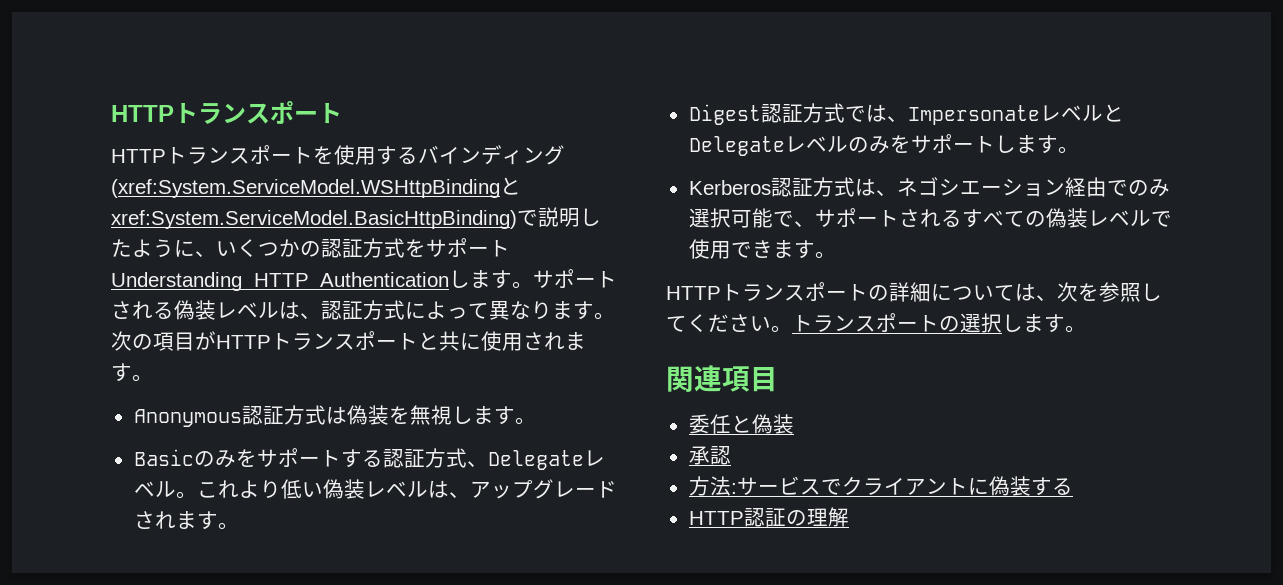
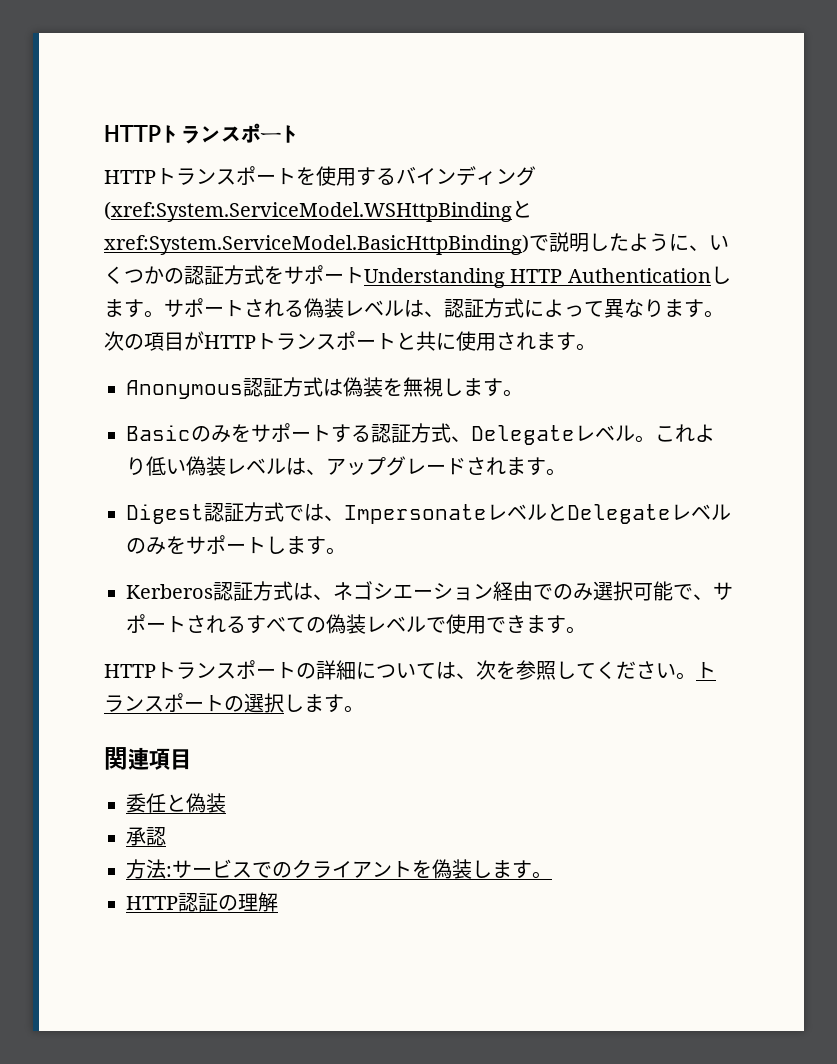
(842, 487) none -> [272,862,292,878] の
[967,476,1073,496] に偽装する -> [412,859,552,879] を偽装します。

